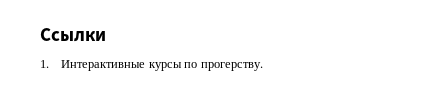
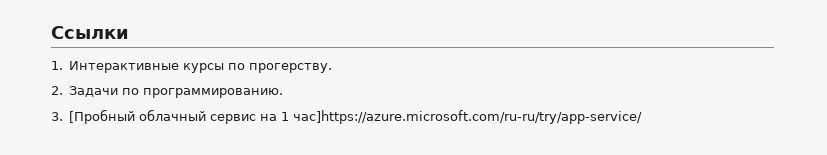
(263, 66) none -> [51,86,284,98] [51,109,643,124] // 2. Задачи по программированию. // 3. [Пробный облачный сервис на 1 час]https://azure.microsoft.com/ru-ru/try/app-service/

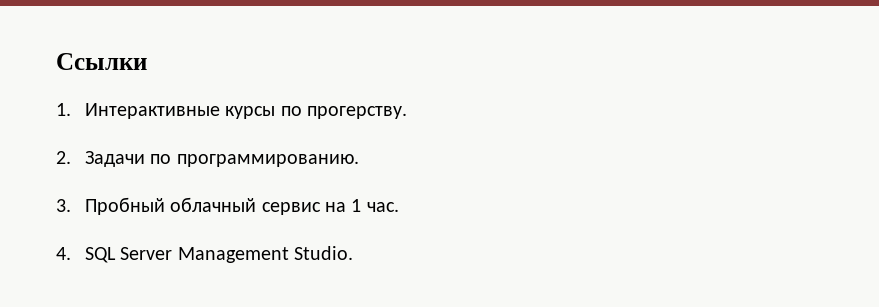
[69,109,136,124] [Пробный -> [84,197,165,215] Пробный
[293,110,643,124] час]https://azure.microsoft.com/ru-ru/try/app-service/ -> [366,202,399,212] [56,246,353,263] час. // 4. SQL Server Management Studio.

